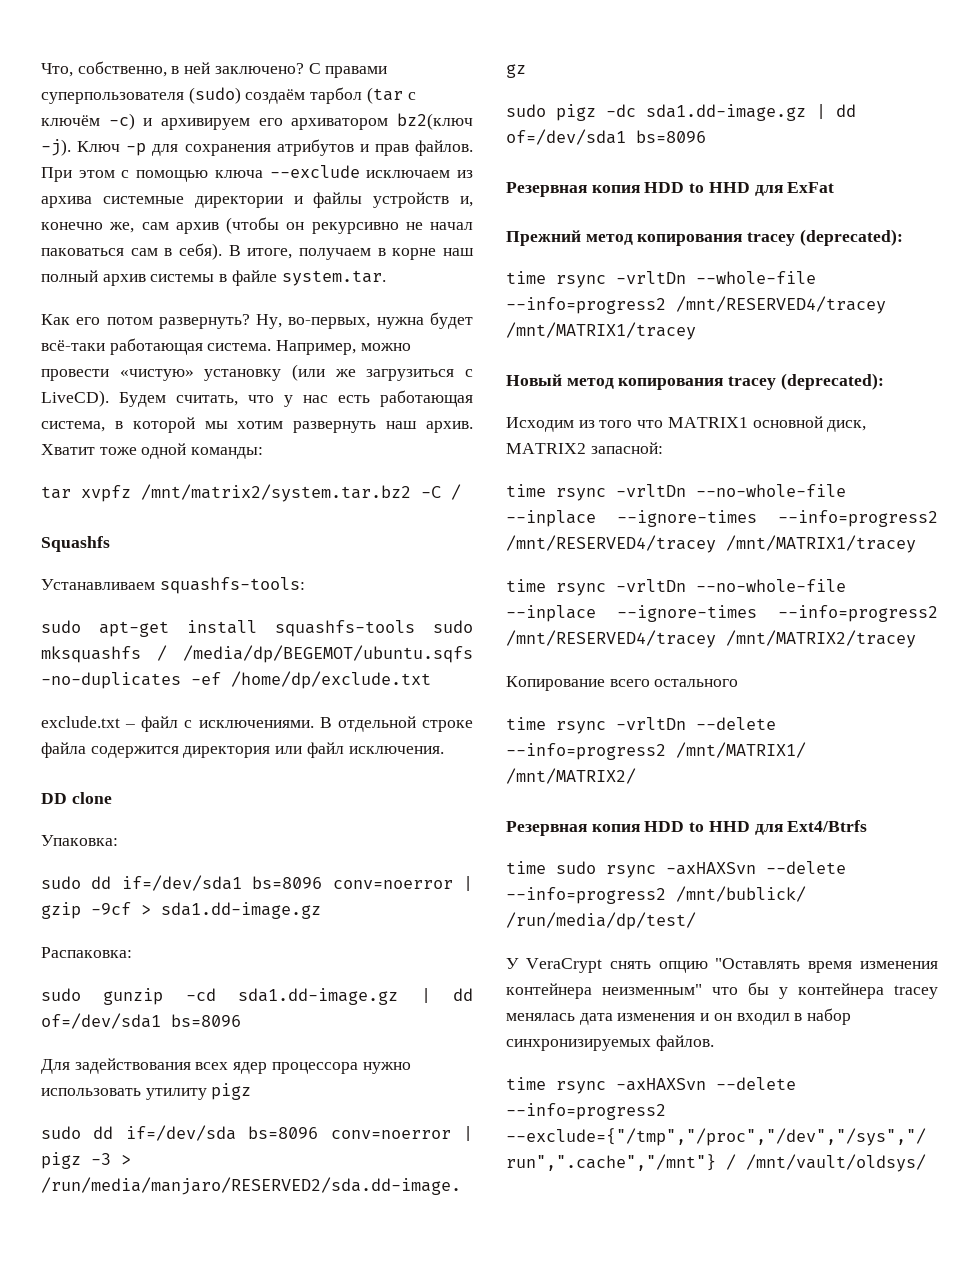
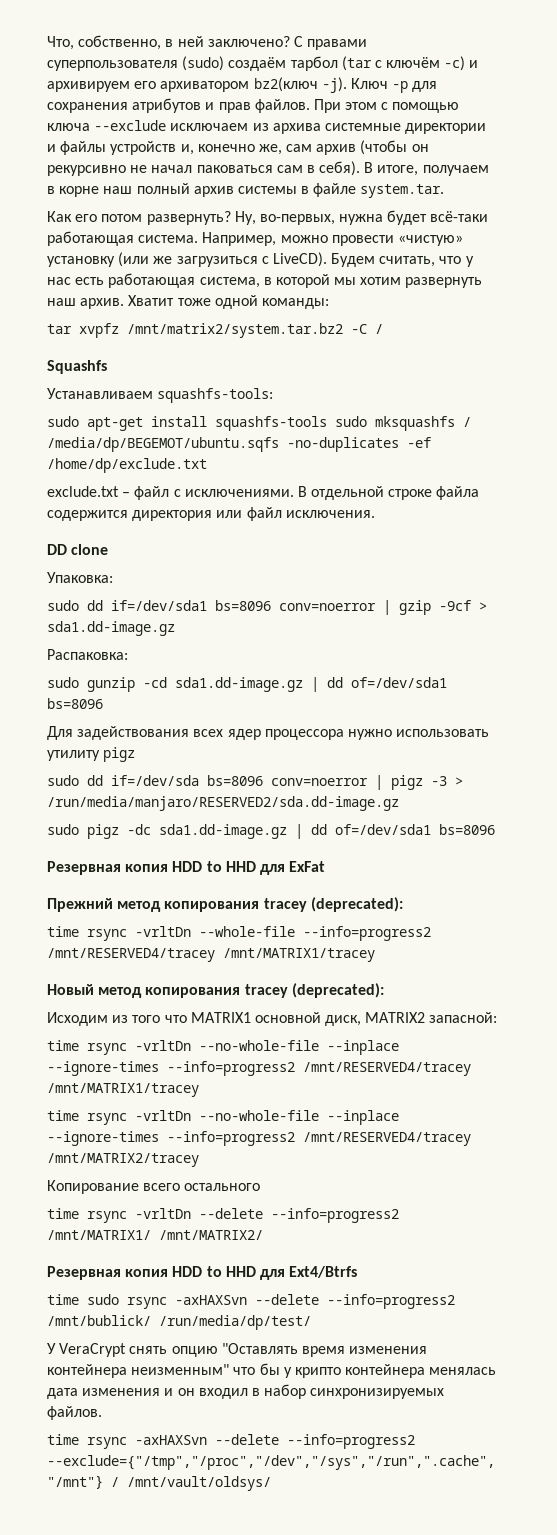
[798,983,938,999] контейнера tracey -> [294,1364,426,1378] крипто контейнера

